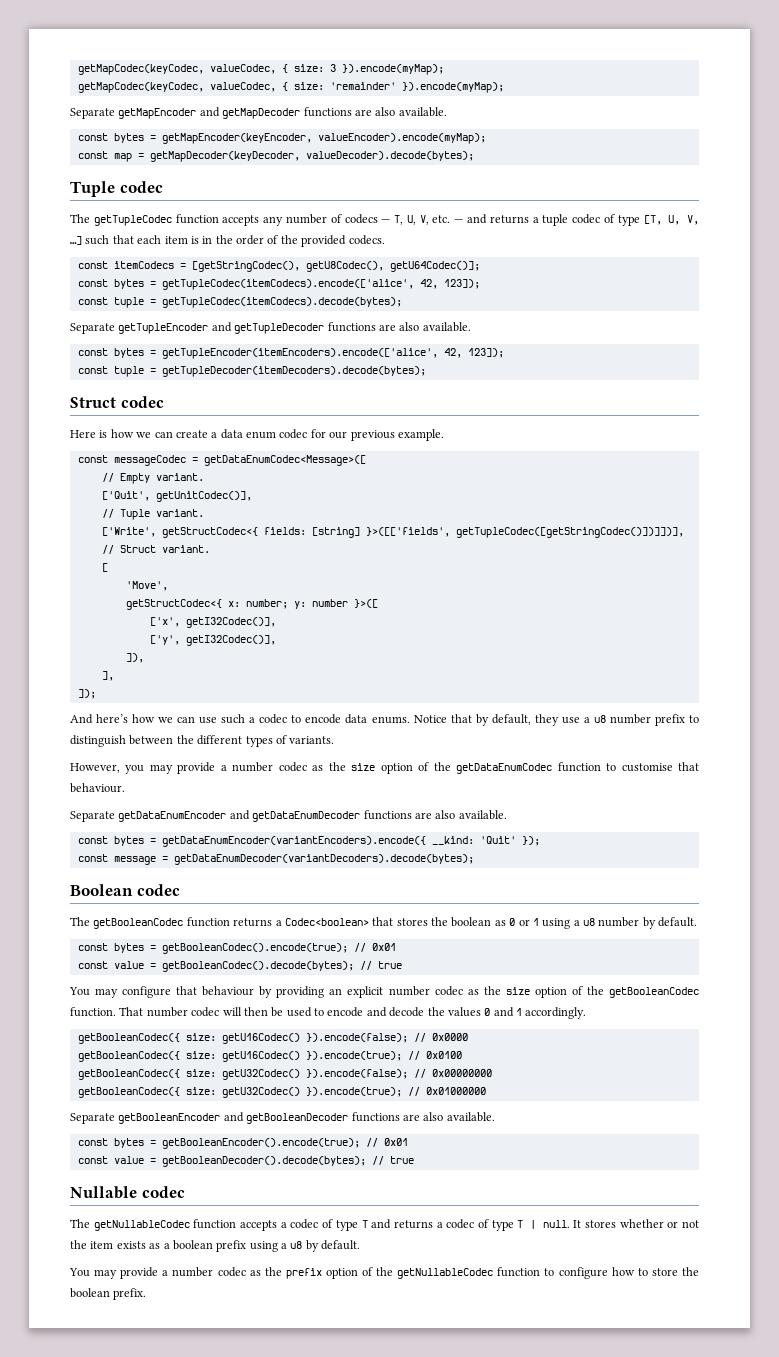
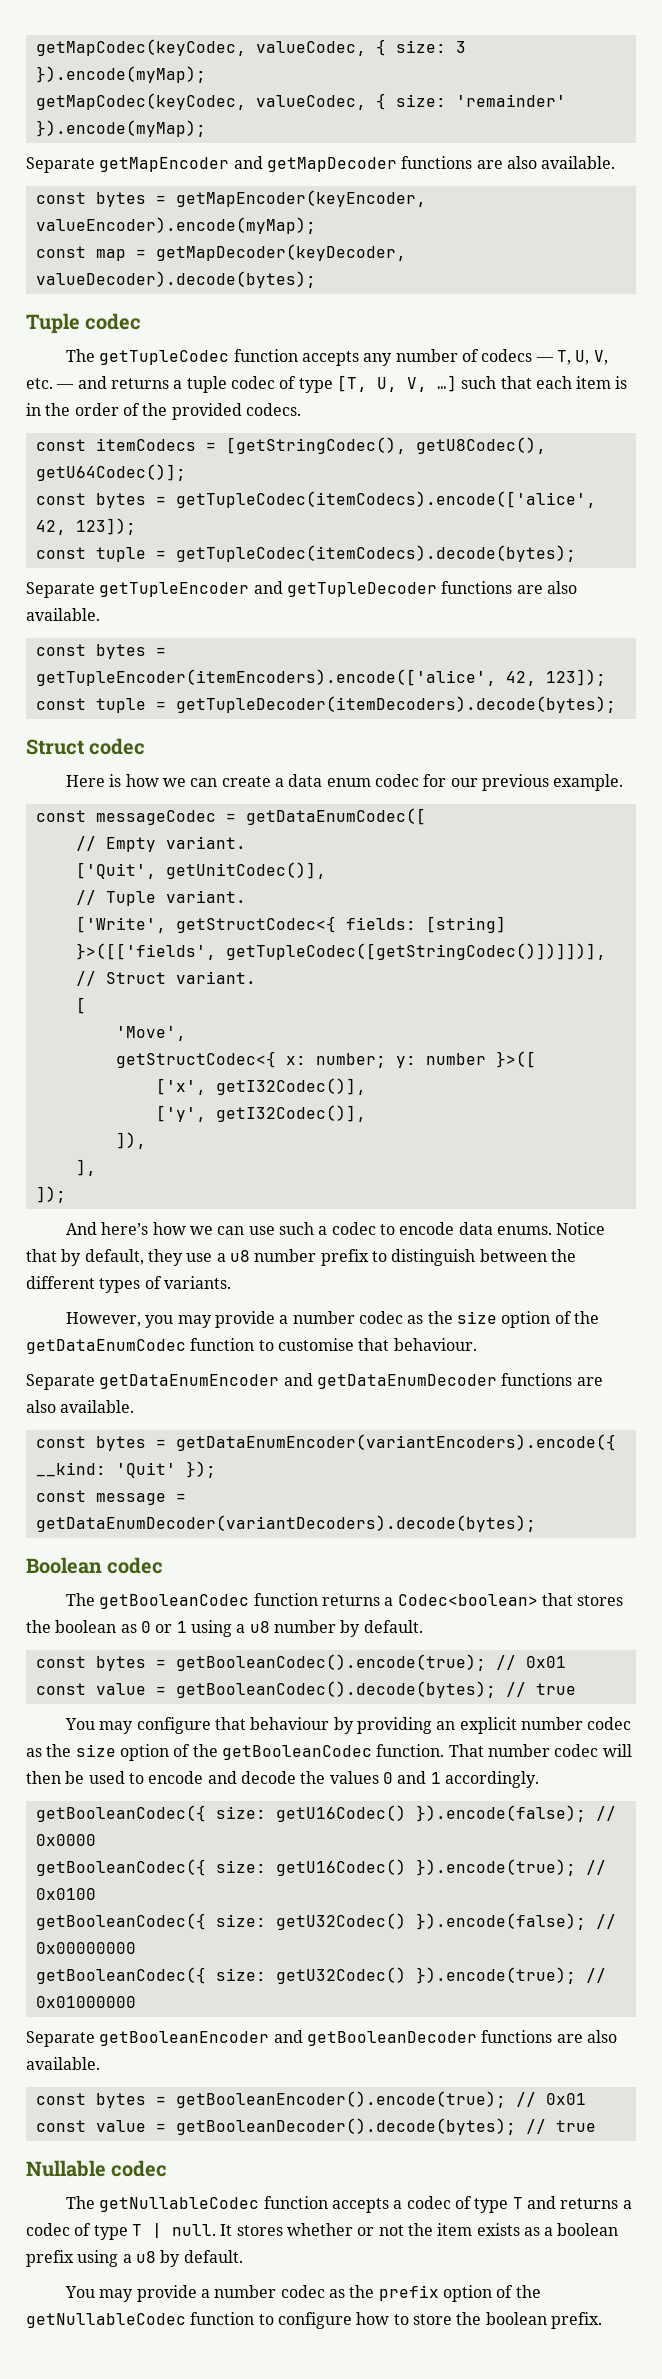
[203,455,366,466] getDataEnumCodec<Message>([ -> [245,808,426,825] getDataEnumCodec([

